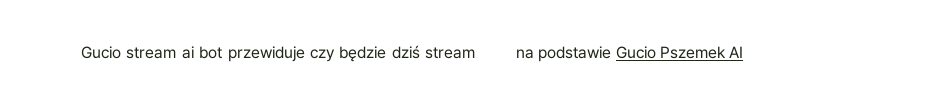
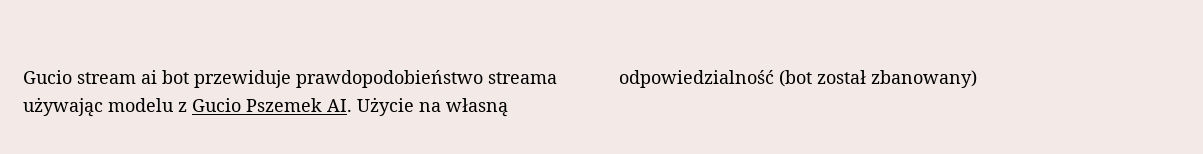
[309,45,744,62] czy będzie dziś stream na podstawie Gucio Pszemek AI -> [296,70,557,88] [23,97,508,117] [619,70,977,88] prawdopodobieństwo streama używając modelu z Gucio Pszemek AI. Użycie na własną odpowiedzialność (bot został zbanowany)

